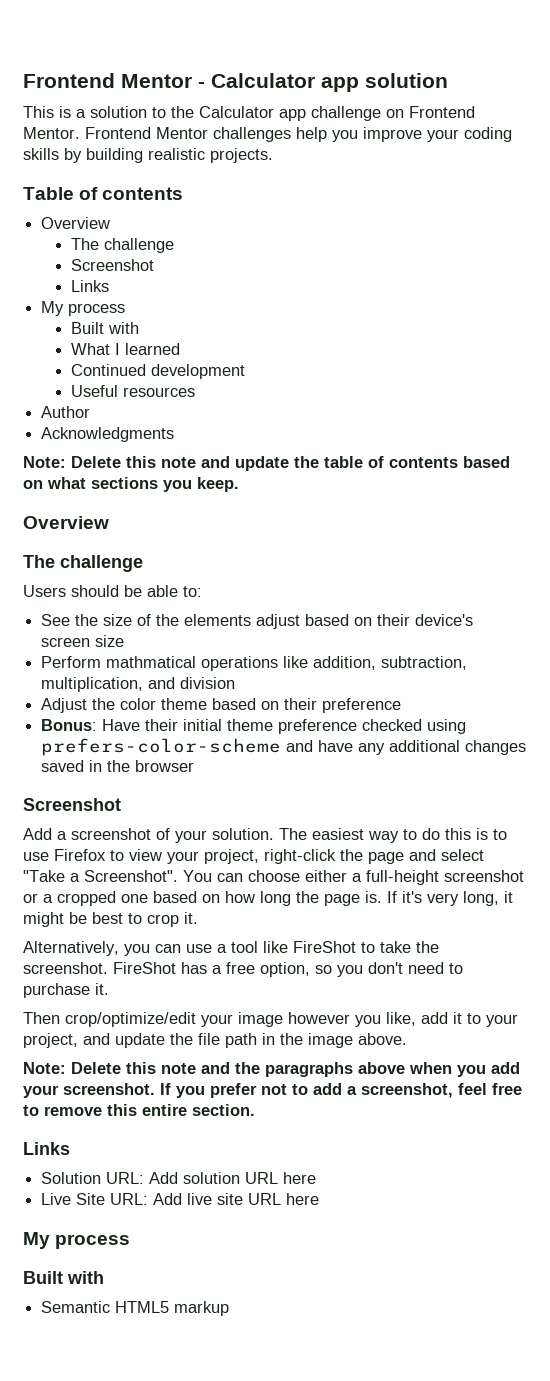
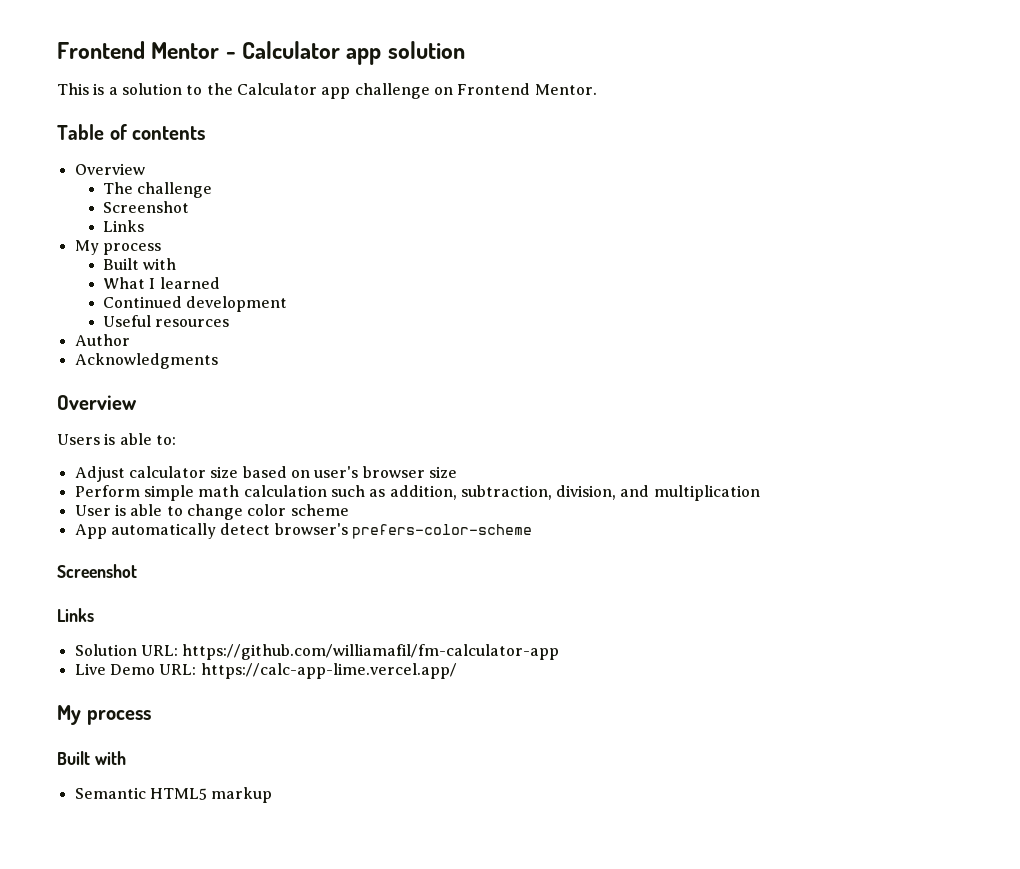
[85,127,512,142] [23,148,273,163] Frontend Mentor challenges help you improve your coding skills by building realistic projects. -> (597, 89) none
[23,456,510,471] [23,477,239,492] [23,516,109,529] [23,555,143,572] // Note: Delete this note and update the table of contents based on what sections you keep. // Overview // The challenge -> [57,395,137,410] // Overview
[71,585,142,597] should be -> [104,433,116,445] is
[41,614,474,629] [41,635,125,647] [41,656,468,671] [41,677,236,692] [41,698,402,713] [41,719,467,734] [41,738,527,756] [41,760,195,772] [23,798,121,811] [23,828,507,843] [23,849,484,864] [23,870,524,885] [23,891,513,906] [23,912,198,927] [23,941,439,956] [23,962,463,977] [23,983,109,998] [23,1012,518,1027] [23,1033,407,1048] [23,1062,520,1077] [23,1083,522,1098] [23,1104,255,1116] [23,1142,70,1155] [41,1172,317,1184] [41,1193,320,1205] See the size of the elements adjust based on their device's screen size // Perform mathmatical operations like addition, subtraction, multiplication, and division // Adjust the color theme based on their preference // Bonus: Have their initial theme preference checked using prefers-color-scheme and have any additional changes saved in the browser // Screenshot // Add a screenshot of your solution. The easiest way to do this is to use Firefox to view your project, right-click the page and select "Take a Screenshot". You can choose either a full-height screenshot or a cropped one based on how long the page is. If it's very long, it might be best to crop it. // Alternatively, you can use a tool like FireShot to take the screenshot. FireShot has a free option, so you don't need to purchase it. // Then crop/optimize/edit your image however you like, add it to your project, and update the file path in the image above. // Note: Delete this note and the paragraphs above when you add your screenshot. If you prefer not to add a screenshot, feel free to remove this entire section. // Links // Solution URL: Add solution URL here // Live Site URL: Add live site URL here -> [74,466,457,482] [74,485,760,501] [74,504,349,520] [74,523,532,539] [57,564,137,578] [57,608,94,622] [74,644,560,660] [74,663,457,679] Adjust calculator size based on user's browser size // Perform simple math calculation such as addition, subtraction, division, and multiplication // User is able to change color scheme // App automatically detect browser's prefers-color-scheme // Screenshot // Links // Solution URL: https://github.com/williamafil/fm-calculator-app // Live Demo URL: https://calc-app-lime.vercel.app/

